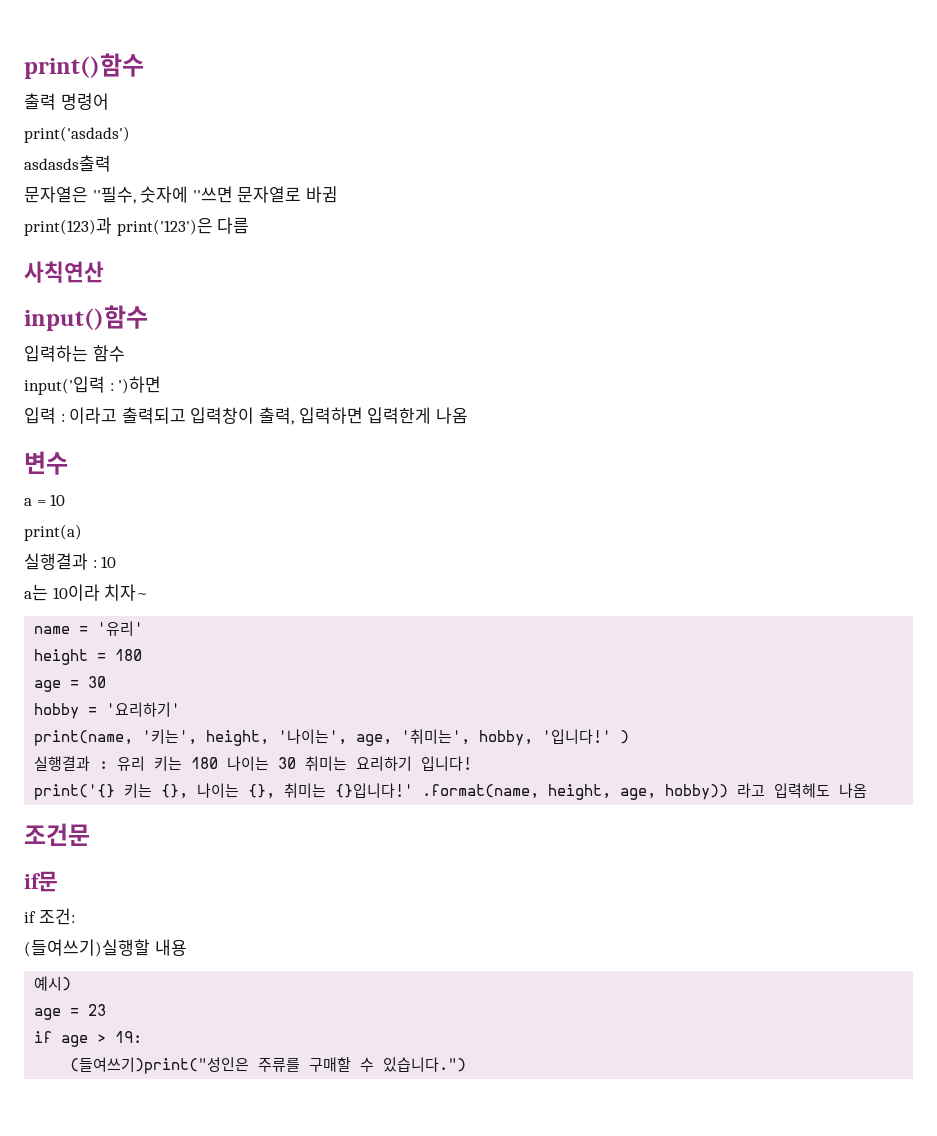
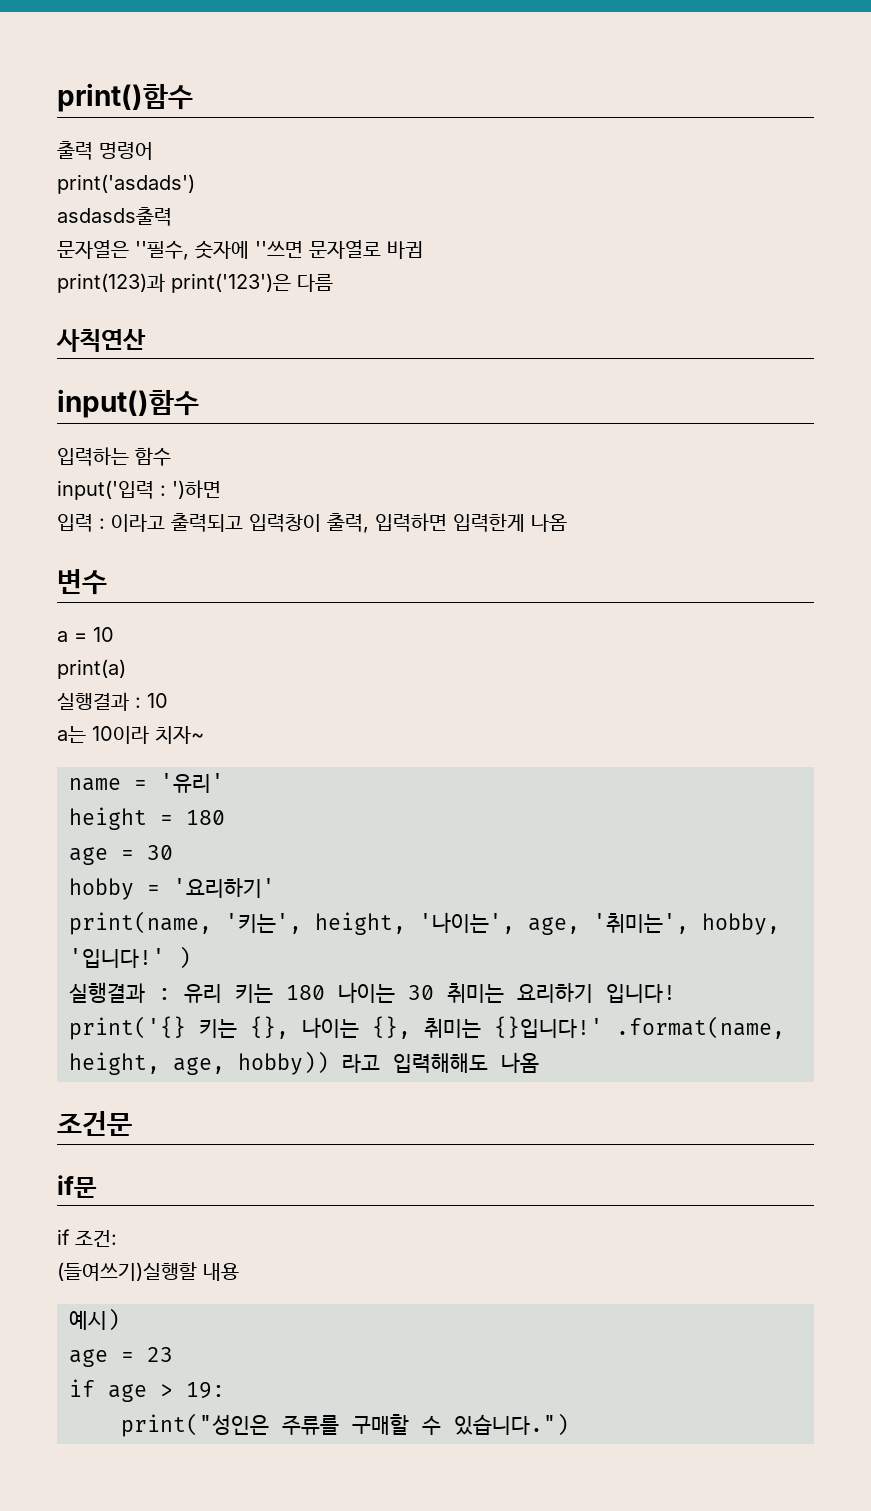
[774,783,831,798] 입력헤도 -> [393,1053,488,1073] 입력해해도
[70,1057,250,1074] (들여쓰기)print("성인은 -> [121,1413,269,1437] print("성인은

